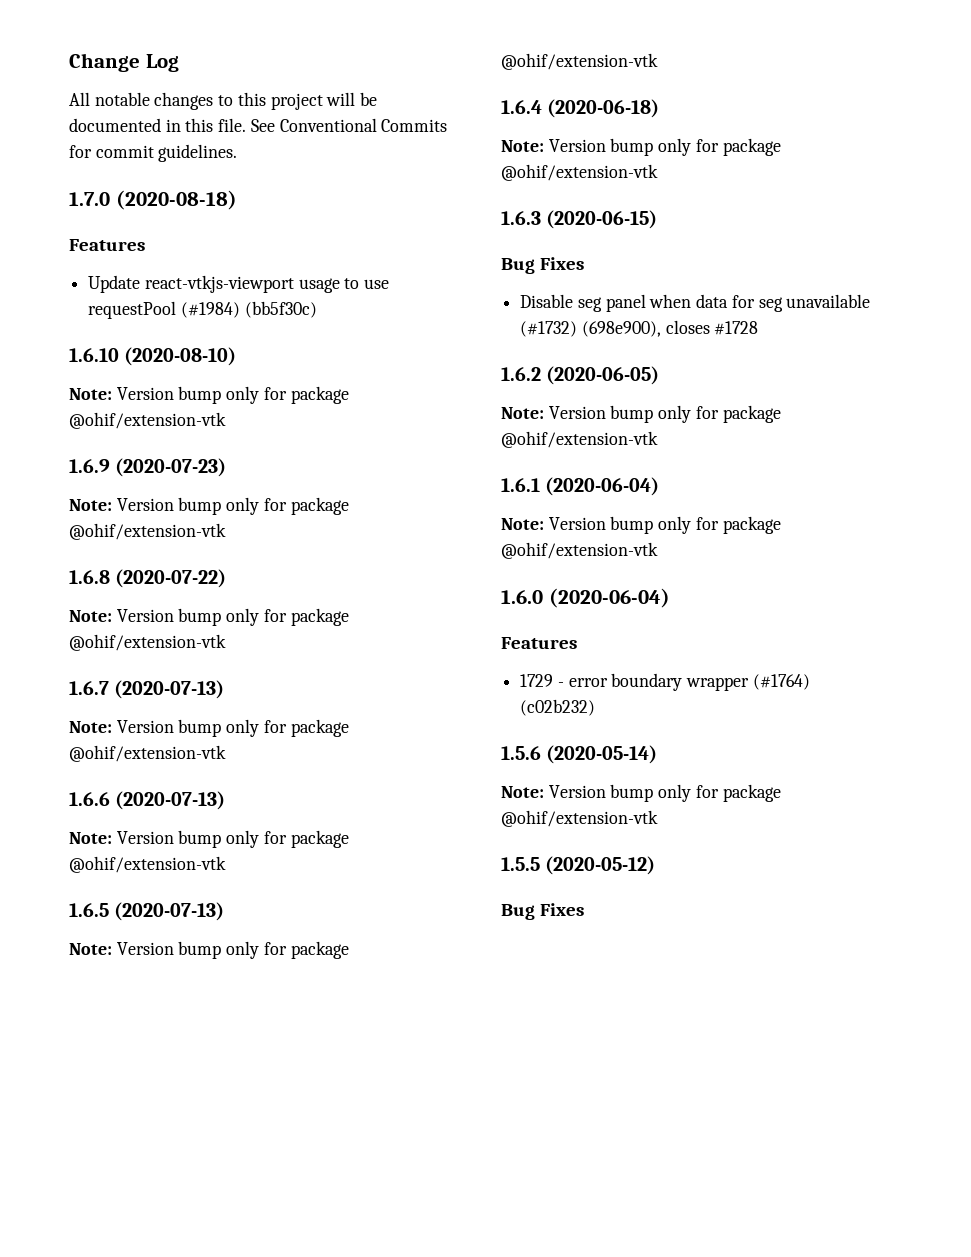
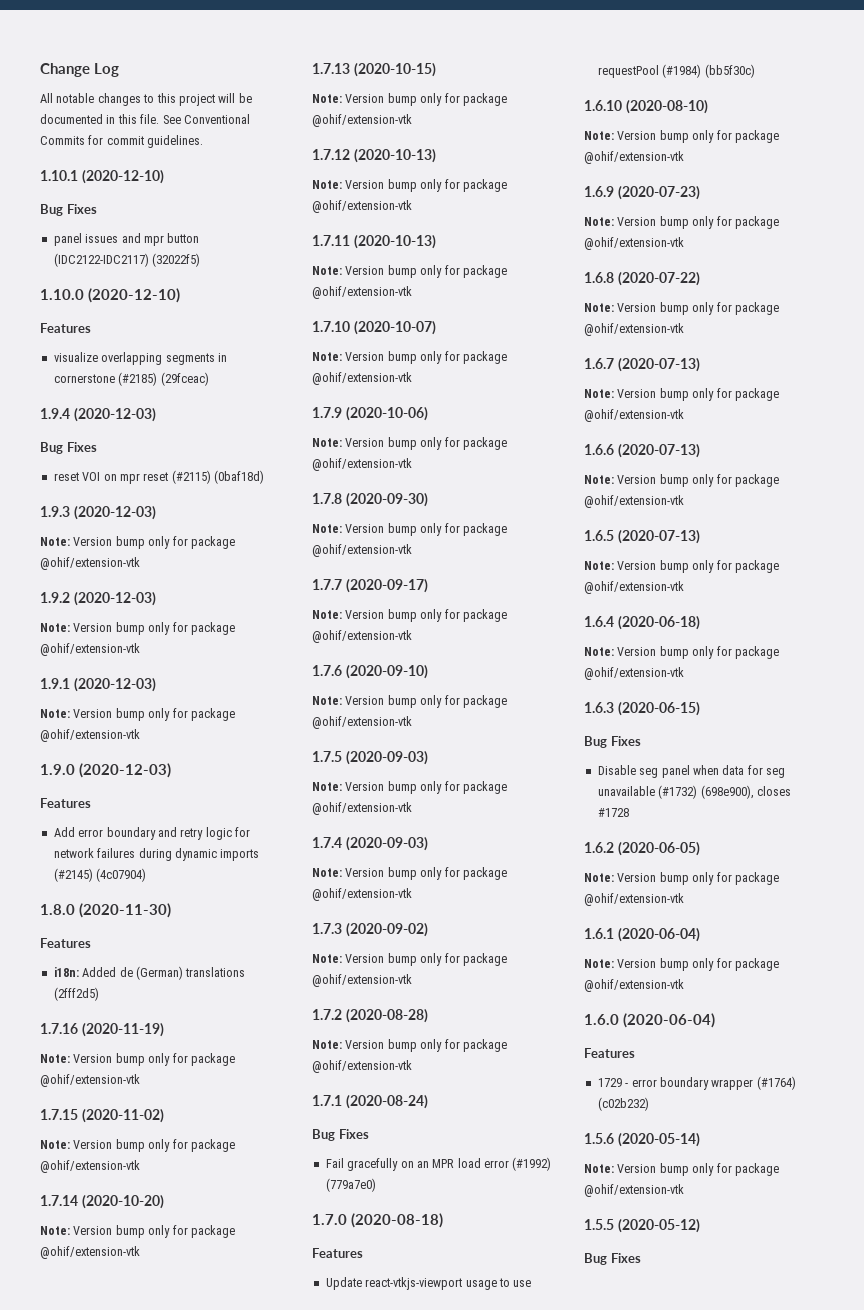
(238, 153) none -> [40,170,164,184] [40,204,97,216] [53,233,200,246] [53,253,201,267] [40,288,180,303] [40,323,91,333] [53,352,227,365] [53,372,209,386] [40,408,156,422] [40,442,97,454] [53,470,264,484] [40,506,156,520] [40,536,235,549] [40,557,140,570] [40,592,156,606] [40,622,235,635] [40,643,140,656] [40,678,156,692] [40,708,235,721] [40,729,140,742] [40,763,171,778] [40,798,91,808] [53,827,250,840] [53,848,260,861] [53,868,147,882] [40,903,171,918] [40,938,91,948] [53,966,246,980] [53,987,99,1001] [40,1023,164,1037] [40,1053,235,1066] [40,1074,140,1087] [40,1109,164,1123] [40,1139,235,1152] [40,1160,140,1173] [40,1195,164,1209] [40,1225,235,1238] [40,1246,140,1259] [312,63,436,77] [312,93,507,106] [312,114,412,127] [312,149,436,163] [312,179,507,192] [312,200,412,213] [312,235,436,249] [312,265,507,278] [312,286,412,299] [312,321,436,335] [312,351,507,364] [312,372,412,385] [312,407,428,421] [312,437,507,450] [312,458,412,471] [312,493,428,507] [312,523,507,536] [312,544,412,557] [312,579,428,593] [312,609,507,622] [312,630,412,643] [312,665,428,679] [312,695,507,708] [312,716,412,729] [312,751,428,765] [312,781,507,794] [312,802,412,815] [312,837,428,851] [312,867,507,880] [312,888,412,901] [312,923,428,937] [312,953,507,966] [312,974,412,987] [312,1009,428,1023] [312,1039,507,1052] [312,1060,412,1073] [312,1095,428,1109] [312,1129,369,1141] [325,1157,552,1171] [325,1178,376,1192] // 1.10.1 (2020-12-10) // Bug Fixes // panel issues and mpr button (IDC2122-IDC2117) (32022f5) // 1.10.0 (2020-12-10) // Features // visualize overlapping segments in cornerstone (#2185) (29fceac) // 1.9.4 (2020-12-03) // Bug Fixes // reset VOI on mpr reset (#2115) (0baf18d) // 1.9.3 (2020-12-03) // Note: Version bump only for package @ohif/extension-vtk // 1.9.2 (2020-12-03) // Note: Version bump only for package @ohif/extension-vtk // 1.9.1 (2020-12-03) // Note: Version bump only for package @ohif/extension-vtk // 1.9.0 (2020-12-03) // Features // Add error boundary and retry logic for network failures during dynamic imports (#2145) (4c07904) // 1.8.0 (2020-11-30) // Features // i18n: Added de (German) translations (2fff2d5) // 1.7.16 (2020-11-19) // Note: Version bump only for package @ohif/extension-vtk // 1.7.15 (2020-11-02) // Note: Version bump only for package @ohif/extension-vtk // 1.7.14 (2020-10-20) // Note: Version bump only for package @ohif/extension-vtk // 1.7.13 (2020-10-15) // Note: Version bump only for package @ohif/extension-vtk // 1.7.12 (2020-10-13) // Note: Version bump only for package @ohif/extension-vtk // 1.7.11 (2020-10-13) // Note: Version bump only for package @ohif/extension-vtk // 1.7.10 (2020-10-07) // Note: Version bump only for package @ohif/extension-vtk // 1.7.9 (2020-10-06) // Note: Version bump only for package @ohif/extension-vtk // 1.7.8 (2020-09-30) // Note: Version bump only for package @ohif/extension-vtk // 1.7.7 (2020-09-17) // Note: Version bump only for package @ohif/extension-vtk // 1.7.6 (2020-09-10) // Note: Version bump only for package @ohif/extension-vtk // 1.7.5 (2020-09-03) // Note: Version bump only for package @ohif/extension-vtk // 1.7.4 (2020-09-03) // Note: Version bump only for package @ohif/extension-vtk // 1.7.3 (2020-09-02) // Note: Version bump only for package @ohif/extension-vtk // 1.7.2 (2020-08-28) // Note: Version bump only for package @ohif/extension-vtk // 1.7.1 (2020-08-24) // Bug Fixes // Fail gracefully on an MPR load error (#1992) (779a7e0)

